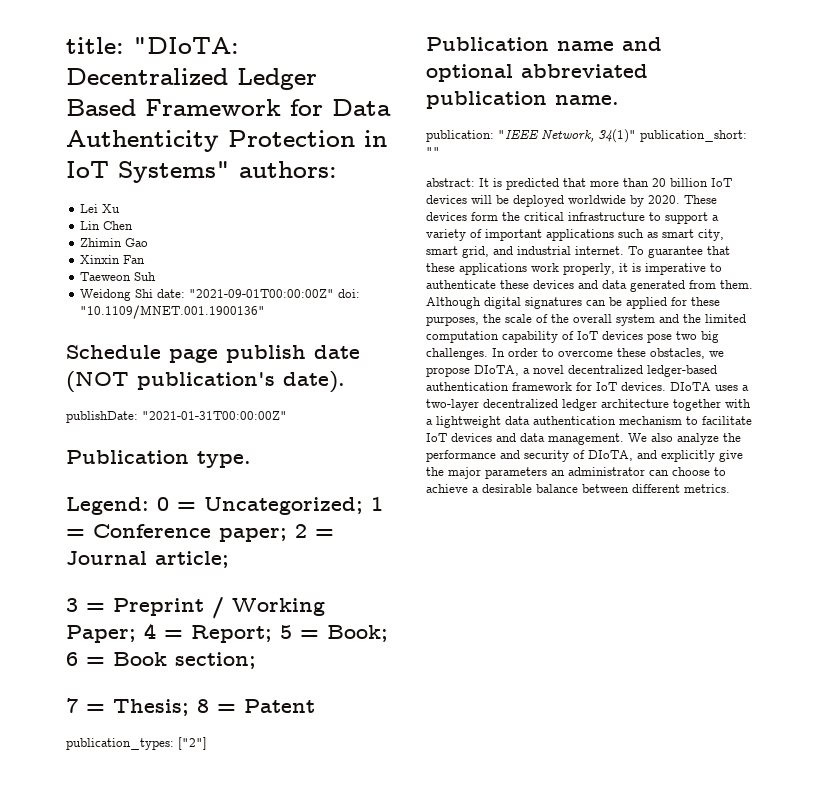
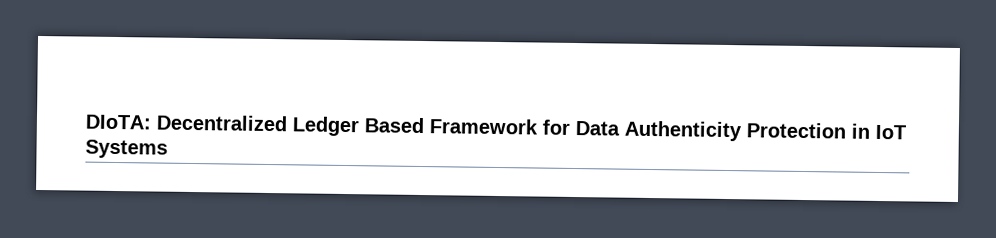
[66,37,239,54] title: "DIoTA: -> [85,114,152,130] DIoTA:
[118,161,337,183] [80,204,121,213] [80,221,134,230] [80,238,149,247] [80,255,146,264] [80,272,157,281] [80,289,361,301] [80,305,266,319] [66,345,360,363] [66,371,345,393] [66,411,287,423] [66,450,251,468] [66,497,383,515] [66,524,334,542] [66,551,229,568] [66,597,325,619] [66,623,388,643] [66,652,256,669] [66,698,315,716] [66,737,207,750] [426,37,662,51] [426,64,648,82] [426,91,619,109] [426,129,747,143] [426,147,440,156] [426,178,732,190] [426,195,717,207] [426,212,719,224] [426,229,724,241] [426,246,730,258] [426,263,722,275] [426,280,753,292] [426,297,720,309] [426,314,746,326] [426,331,719,343] [426,348,724,360] [426,365,717,377] [426,382,749,391] [426,399,751,411] [426,416,752,428] [426,433,741,445] [426,450,743,462] [426,467,726,479] [426,484,730,493] Systems" authors: // Lei Xu // Lin Chen // Zhimin Gao // Xinxin Fan // Taeweon Suh // Weidong Shi date: "2021-09-01T00:00:00Z" doi: "10.1109/MNET.001.1900136" // Schedule page publish date (NOT publication's date). // publishDate: "2021-01-31T00:00:00Z" // Publication type. // Legend: 0 = Uncategorized; 1 = Conference paper; 2 = Journal article; // 3 = Preprint / Working Paper; 4 = Report; 5 = Book; 6 = Book section; // 7 = Thesis; 8 = Patent // publication_types: ["2"] // Publication name and optional abbreviated publication name. // publication: "IEEE Network, 34(1)" publication_short: "" // abstract: It is predicted that more than 20 billion IoT devices will be deployed worldwide by 2020. These devices form the critical infrastructure to support a variety of important applications such as smart city, smart grid, and industrial internet. To guarantee that these applications work properly, it is imperative to authenticate these devices and data generated from them. Although digital signatures can be applied for these purposes, the scale of the overall system and the limited computation capability of IoT devices pose two big challenges. In order to overcome these obstacles, we propose DIoTA, a novel decentralized ledger-based authentication framework for IoT devices. DIoTA uses a two-layer decentralized ledger architecture together with a lightweight data authentication mechanism to facilitate IoT devices and data management. We also analyze the performance and security of DIoTA, and explicitly give the major parameters an administrator can choose to achieve a desirable balance between different metrics. -> [85,139,168,159] Systems

